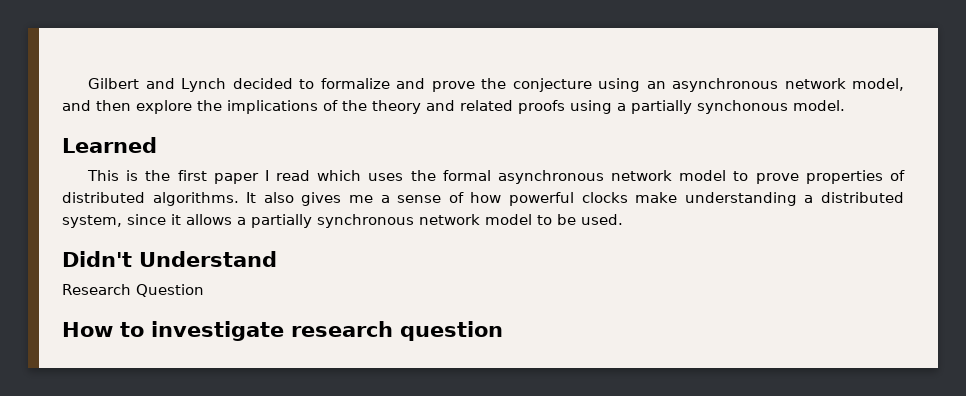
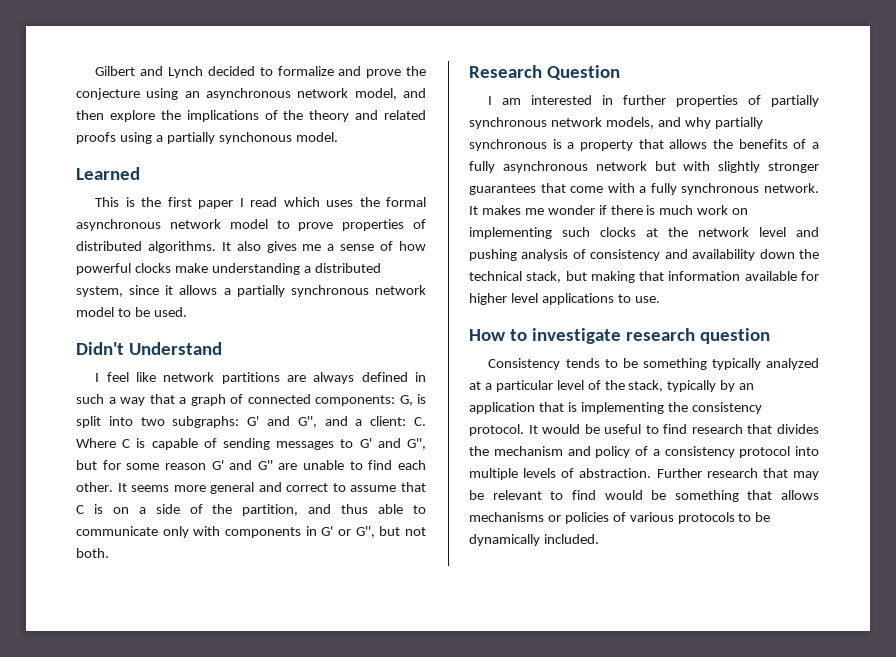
[62,284,204,297] Research Question -> [95,372,426,384] [76,394,426,406] [76,416,427,428] [76,438,426,450] [76,460,426,470] [76,482,426,494] [76,504,427,516] [76,526,427,538] [76,548,109,558] [469,65,620,80] [488,95,819,107] [469,117,763,129] [469,139,819,151] [469,161,819,173] [469,183,819,195] [469,205,749,215] [469,227,819,239] [469,249,819,261] [469,271,819,283] [469,293,660,305] I feel like network partitions are always defined in such a way that a graph of connected components: G, is split into two subgraphs: G' and G'', and a client: C. Where C is capable of sending messages to G' and G'', but for some reason G' and G'' are unable to find each other. It seems more general and correct to assume that C is on a side of the partition, and thus able to communicate only with components in G' or G'', but not both. // Research Question // I am interested in further properties of partially synchronous network models, and why partially synchronous is a property that allows the benefits of a fully asynchronous network but with slightly stronger guarantees that come with a fully synchronous network. It makes me wonder if there is much work on implementing such clocks at the network level and pushing analysis of consistency and availability down the technical stack, but making that information available for higher level applications to use.
(503, 331) none -> [488,358,819,370] [469,380,755,392] [469,402,762,414] [469,424,819,436] [469,446,819,458] [469,468,819,480] [469,490,819,502] [469,512,771,524] [469,534,599,546] // Consistency tends to be something typically analyzed at a particular level of the stack, typically by an application that is implementing the consistency protocol. It would be useful to find research that divides the mechanism and policy of a consistency protocol into multiple levels of abstraction. Further research that may be relevant to find would be something that allows mechanisms or policies of various protocols to be dynamically included.

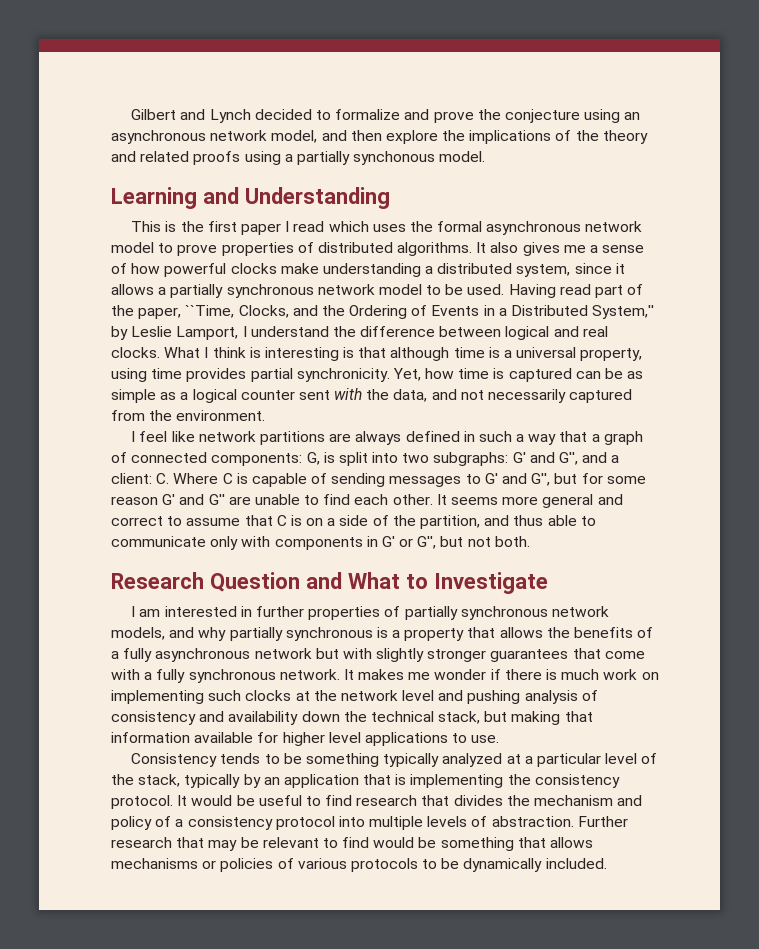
[76,167,140,180] Learned -> [111,187,390,209] Learning and Understanding
[76,342,222,355] // Didn't Understand -> [508,284,644,298] [111,305,655,319] [111,326,608,340] [111,347,643,361] [111,368,644,382] [111,388,633,403] [111,410,266,421] Having read part of the paper, ``Time, Clocks, and the Ordering of Events in a Distributed System,'' by Leslie Lamport, I understand the difference between logical and real clocks. What I think is interesting is that although time is a universal property, using time provides partial synchronicity. Yet, how time is captured can be as simple as a logical counter sent with the data, and not necessarily captured from the environment.
(620, 72) none -> [305,572,548,594] and What to Investigate
[469,328,770,344] // How to investigate research question -> (500, 739) none

